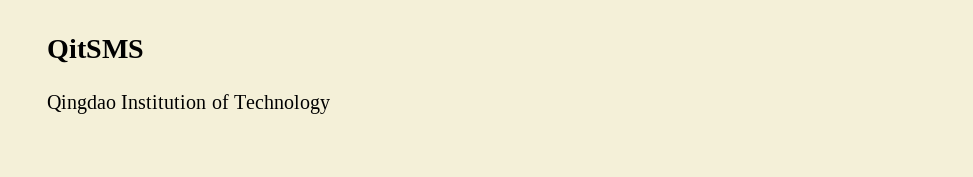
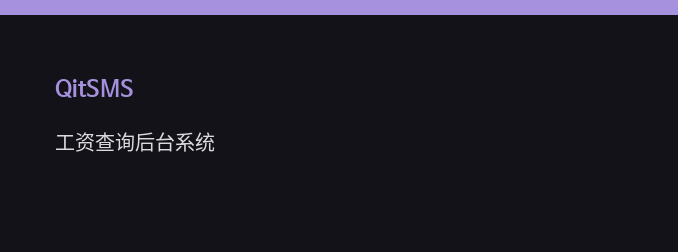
[47,94,331,114] Qingdao Institution of Technology -> [55,132,215,152] 工资查询后台系统

